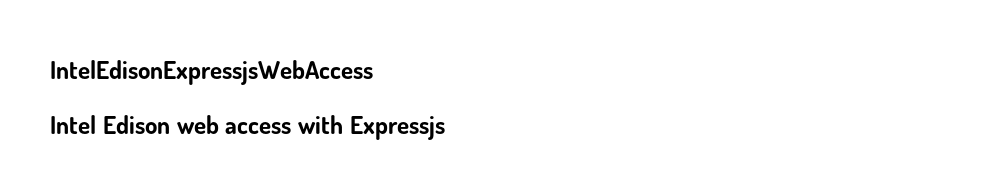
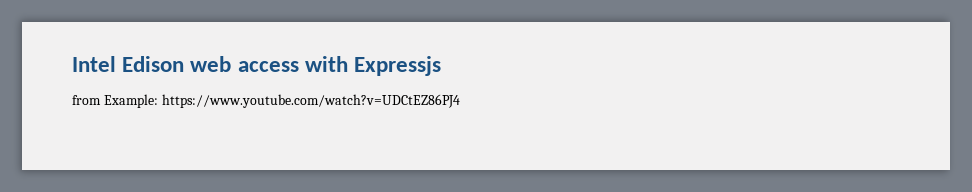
[50,60,373,85] IntelEdisonExpressjsWebAccess // -> (72, 64) none
(445, 128) none -> [72,94,460,108] // from Example: https://www.youtube.com/watch?v=UDCtEZ86PJ4

